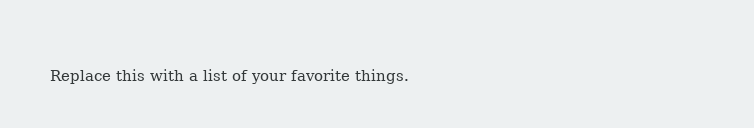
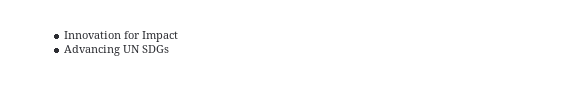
[50,69,409,84] Replace this with a list of your favorite things. -> [64,31,179,42] [64,45,170,56] Innovation for Impact // Advancing UN SDGs

